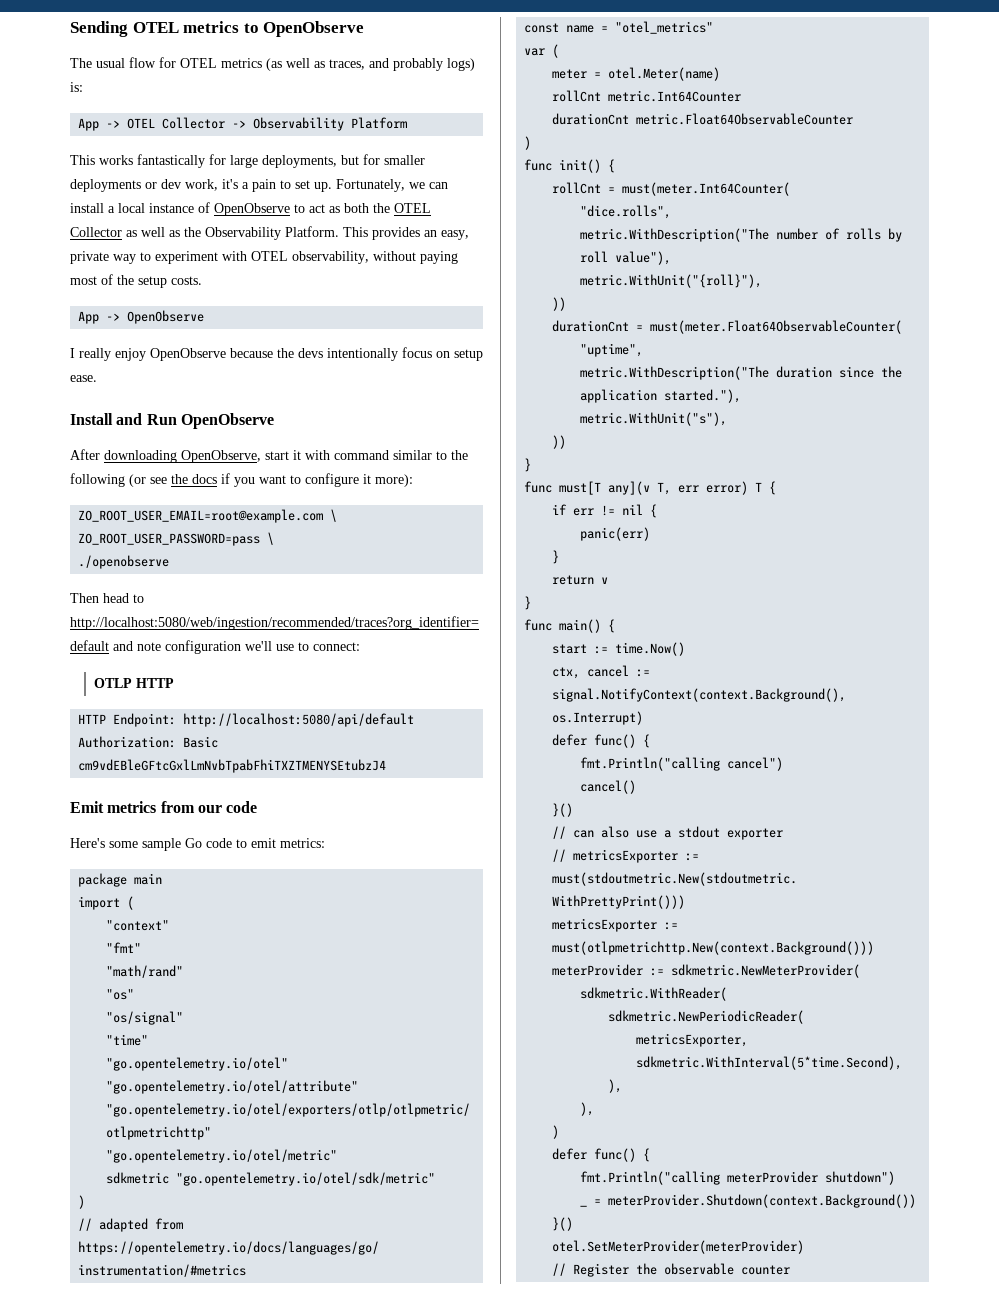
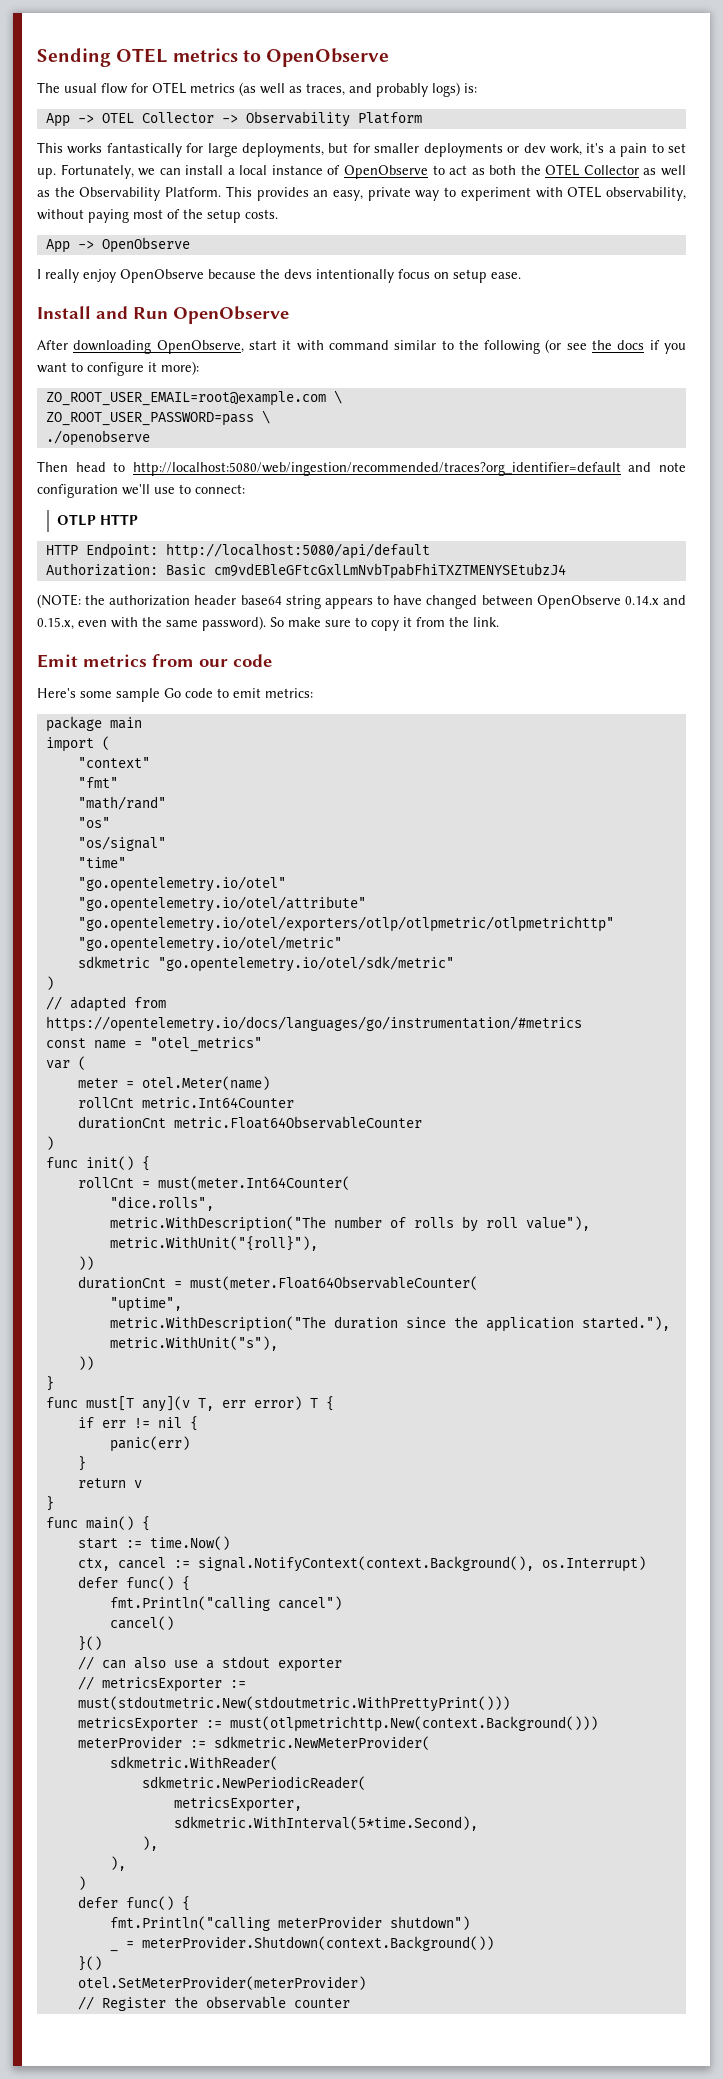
(387, 766) none -> [37,594,686,609] [37,616,499,631] // (NOTE: the authorization header base64 string appears to have changed between OpenObserve 0.14.x and 0.15.x, even with the same password). So make sure to copy it from the link.

